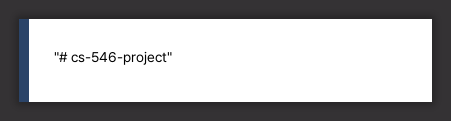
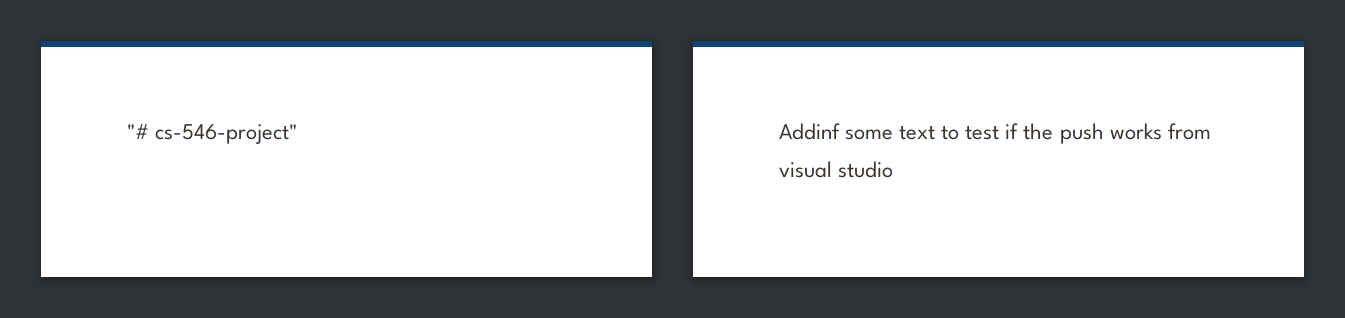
(172, 58) none -> [779,123,1211,144] [779,161,894,178] // Addinf some text to test if the push works from visual studio

